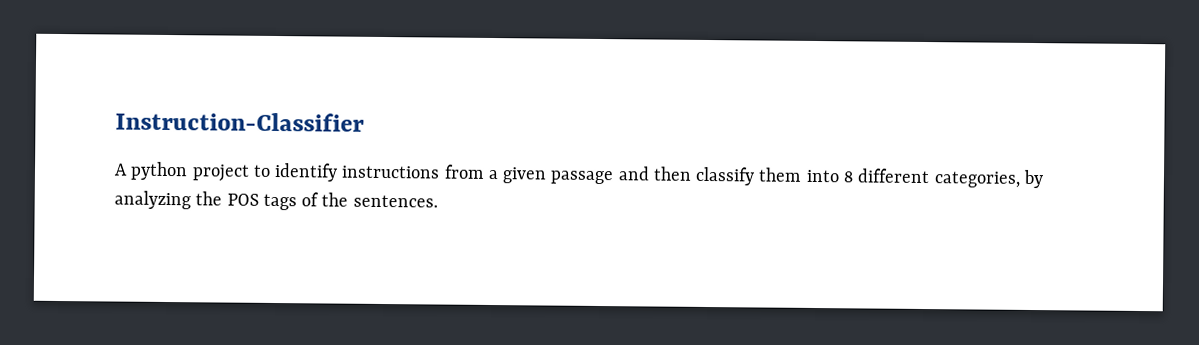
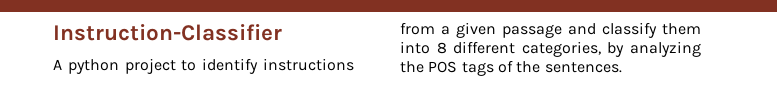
[652,166,692,181] then -> (596, 29) none

